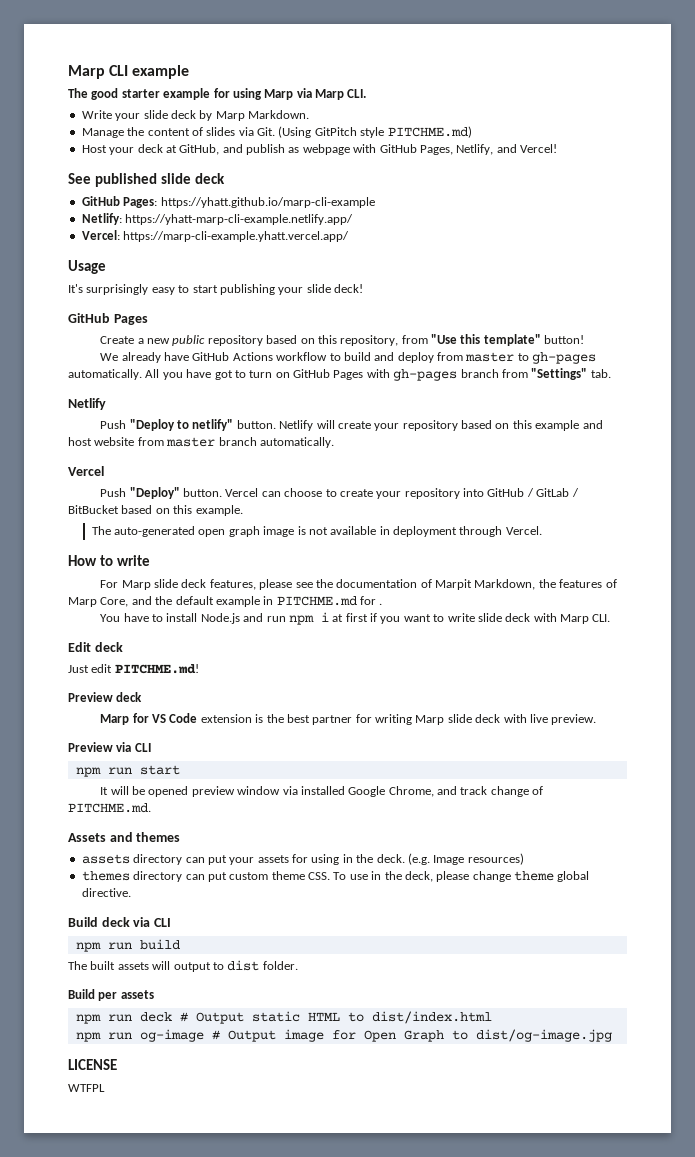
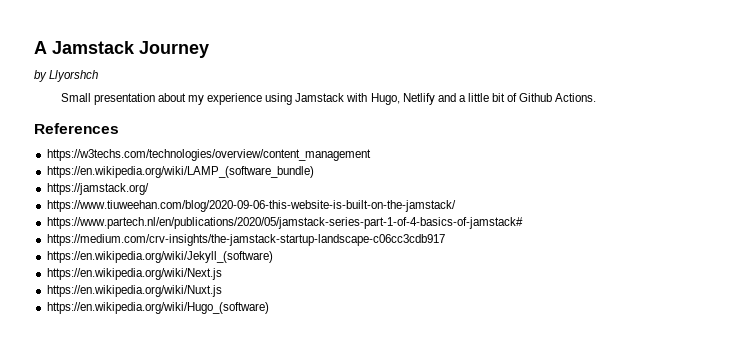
[68,65,190,79] [68,88,367,100] [81,110,309,121] [81,126,472,138] [81,144,557,155] [68,173,225,187] [81,196,375,208] [81,213,354,225] [81,230,350,242] [68,260,106,274] [68,284,363,295] [68,313,148,325] [100,334,585,346] [100,352,597,364] [68,368,611,381] [68,398,106,410] [100,419,603,431] [68,437,334,448] [68,466,104,476] [100,487,579,499] [68,505,243,516] [91,526,542,537] [68,555,150,566] [100,579,617,590] [68,596,383,607] [100,612,611,625] [68,642,123,652] [68,664,199,674] [68,692,143,702] [100,713,597,725] [68,742,151,752] [75,765,180,777] [100,786,544,797] [68,803,151,813] [68,832,181,842] [81,853,524,865] [81,871,590,882] [81,888,131,897] [68,917,171,927] [75,939,180,952] [68,960,298,972] [68,989,154,1001] [75,1011,492,1024] [75,1029,612,1042] [68,1059,117,1070] [68,1084,105,1092] Marp CLI example // The good starter example for using Marp via Marp CLI. // Write your slide deck by Marp Markdown. // Manage the content of slides via Git. (Using GitPitch style PITCHME.md) // Host your deck at GitHub, and publish as webpage with GitHub Pages, Netlify, and Vercel! // See published slide deck // GitHub Pages: https://yhatt.github.io/marp-cli-example // Netlify: https://yhatt-marp-cli-example.netlify.app/ // Vercel: https://marp-cli-example.yhatt.vercel.app/ // Usage // It's surprisingly easy to start publishing your slide deck! // GitHub Pages // Create a new public repository based on this repository, from "Use this template" button! // We already have GitHub Actions workflow to build and deploy from master to gh-pages automatically. All you have got to turn on GitHub Pages with gh-pages branch from "Settings" tab. // Netlify // Push "Deploy to netlify" button. Netlify will create your repository based on this example and host website from master branch automatically. // Vercel // Push "Deploy" button. Vercel can choose to create your repository into GitHub / GitLab / BitBucket based on this example. // The auto-generated open graph image is not available in deployment through Vercel. // How to write // For Marp slide deck features, please see the documentation of Marpit Markdown, the features of Marp Core, and the default example in PITCHME.md for . // You have to install Node.js and run npm i at first if you want to write slide deck with Marp CLI. // Edit deck // Just edit PITCHME.md! // Preview deck // Marp for VS Code extension is the best partner for writing Marp slide deck with live preview. // Preview via CLI // npm run start // It will be opened preview window via installed Google Chrome, and track change of PITCHME.md. // Assets and themes // assets directory can put your assets for using in the deck. (e.g. Image resources) // themes directory can put custom theme CSS. To use in the deck, please change theme global directive. // Build deck via CLI // npm run build // The built assets will output to dist folder. // Build per assets // npm run deck # Output static HTML to dist/index.html // npm run og-image # Output image for Open Graph to dist/og-image.jpg // LICENSE // WTFPL -> [34,41,209,58] [34,70,99,82] [60,93,597,105] [34,123,119,134] [46,149,371,161] [46,166,314,178] [46,183,149,195] [46,200,456,212] [46,217,523,229] [46,234,445,246] [46,251,273,263] [46,268,222,280] [46,285,222,297] [46,302,269,314] A Jamstack Journey // by Llyorshch // Small presentation about my experience using Jamstack with Hugo, Netlify and a little bit of Github Actions. // References // https://w3techs.com/technologies/overview/content_management // https://en.wikipedia.org/wiki/LAMP_(software_bundle) // https://jamstack.org/ // https://www.tiuweehan.com/blog/2020-09-06-this-website-is-built-on-the-jamstack/ // https://www.partech.nl/en/publications/2020/05/jamstack-series-part-1-of-4-basics-of-jamstack# // https://medium.com/crv-insights/the-jamstack-startup-landscape-c06cc3cdb917 // https://en.wikipedia.org/wiki/Jekyll_(software) // https://en.wikipedia.org/wiki/Next.js // https://en.wikipedia.org/wiki/Nuxt.js // https://en.wikipedia.org/wiki/Hugo_(software)

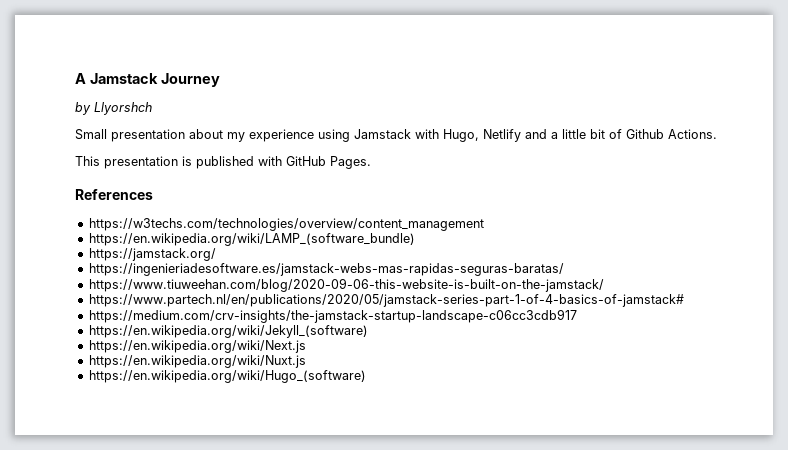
(597, 97) none -> [75,156,371,169] // This presentation is published with GitHub Pages.
(149, 189) none -> [88,263,564,276] // https://ingenieriadesoftware.es/jamstack-webs-mas-rapidas-seguras-baratas/

